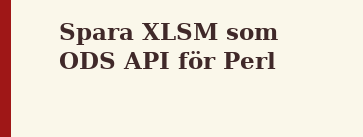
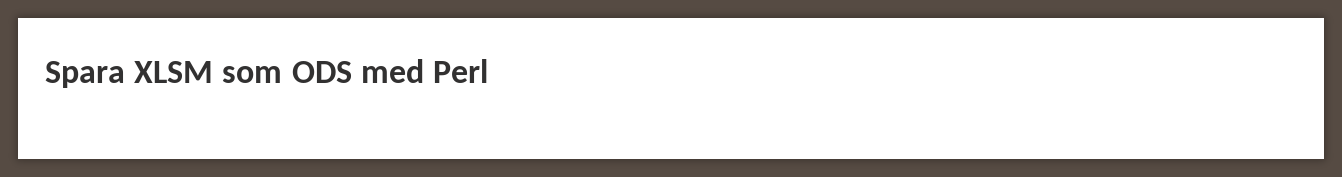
[123,51,216,69] API för -> [360,59,424,83] med

